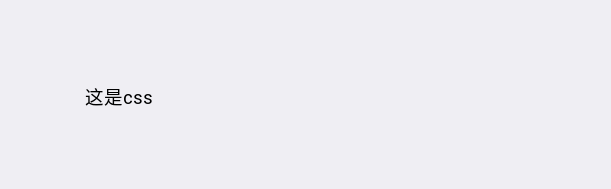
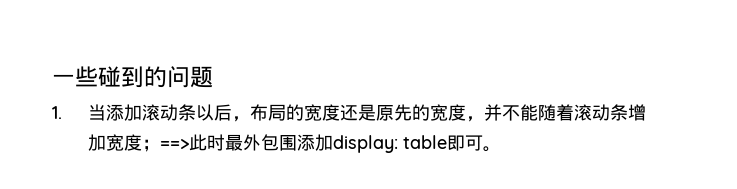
[85,88,153,106] 这是css -> [52,66,213,88] [52,104,646,122] [87,134,501,153] 一些碰到的问题 // 1.当添加滚动条以后，布局的宽度还是原先的宽度，并不能随着滚动条增加宽度；==>此时最外包围添加display: table即可。

